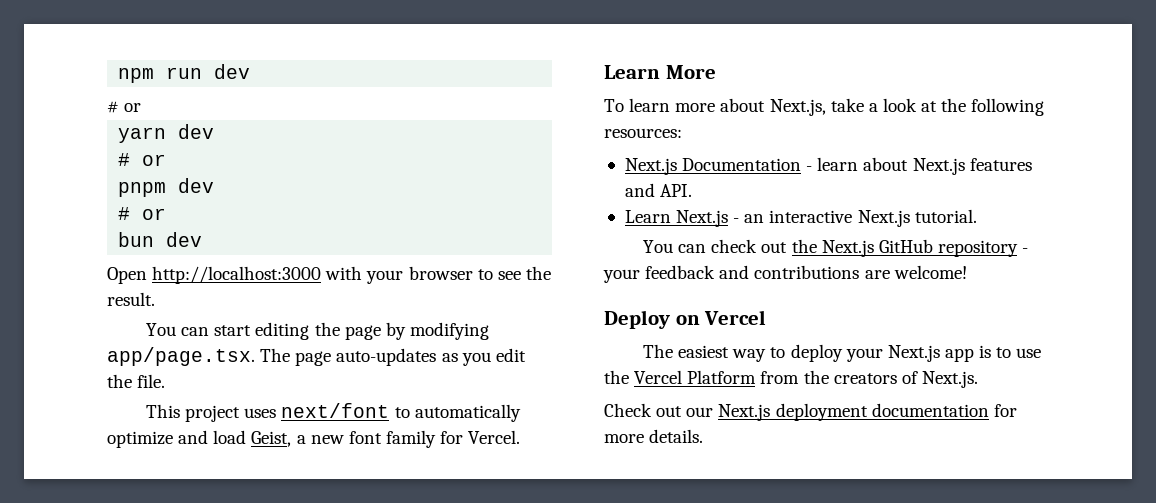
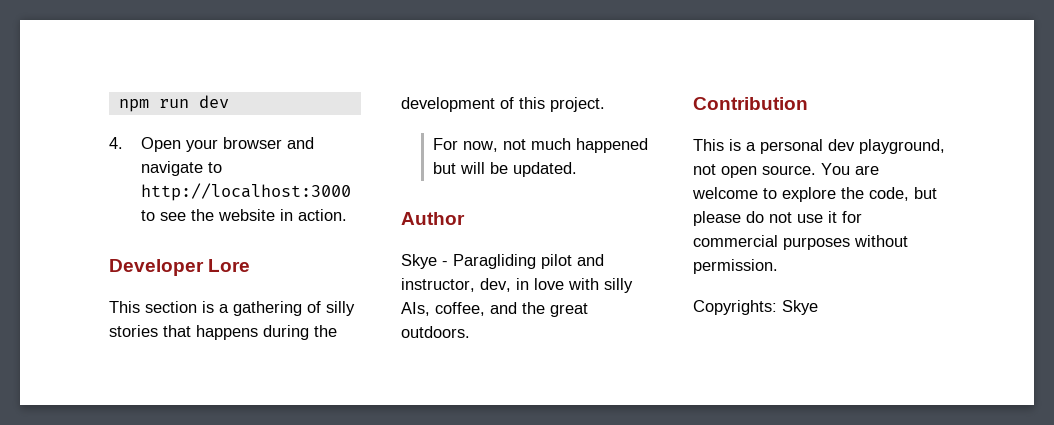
[107,101,142,113] [118,124,215,143] [118,153,167,166] [118,178,215,197] [118,207,167,220] [118,232,203,247] [107,266,551,284] [107,292,155,306] [146,322,489,340] [107,347,526,366] [107,374,166,388] [146,403,521,422] [107,430,521,448] [604,65,716,79] [604,98,1045,116] [604,128,682,138] [624,157,1032,175] [624,183,693,197] [624,209,977,227] [643,239,1029,257] [603,265,967,283] [604,310,767,329] [643,344,1042,362] [604,370,978,388] [604,403,1017,421] [604,429,704,443] # or // yarn dev // # or // pnpm dev // # or // bun dev // Open http://localhost:3000 with your browser to see the result. // You can start editing the page by modifying app/page.tsx. The page auto-updates as you edit the file. // This project uses next/font to automatically optimize and load Geist, a new font family for Vercel. // Learn More // To learn more about Next.js, take a look at the following resources: // Next.js Documentation - learn about Next.js features and API. // Learn Next.js - an interactive Next.js tutorial. // You can check out the Next.js GitHub repository - your feedback and contributions are welcome! // Deploy on Vercel // The easiest way to deploy your Next.js app is to use the Vercel Platform from the creators of Next.js. // Check out our Next.js deployment documentation for more details. -> [109,137,314,152] [140,161,222,176] [140,183,351,201] [140,209,347,221] [109,259,251,276] [109,301,355,316] [109,325,337,340] [401,97,605,112] [432,138,648,153] [432,162,577,177] [401,212,465,225] [401,254,604,269] [401,278,633,293] [401,302,588,317] [401,326,470,338] [693,97,808,110] [693,139,945,154] [693,163,879,178] [692,187,937,202] [693,211,862,226] [693,235,908,250] [693,259,778,274] [693,300,818,315] 4. Open your browser and navigate to http://localhost:3000 to see the website in action. // Developer Lore // This section is a gathering of silly stories that happens during the development of this project. // For now, not much happened but will be updated. // Author // Skye - Paragliding pilot and instructor, dev, in love with silly AIs, coffee, and the great outdoors. // Contribution // This is a personal dev playground, not open source. You are welcome to explore the code, but please do not use it for commercial purposes without permission. // Copyrights: Skye

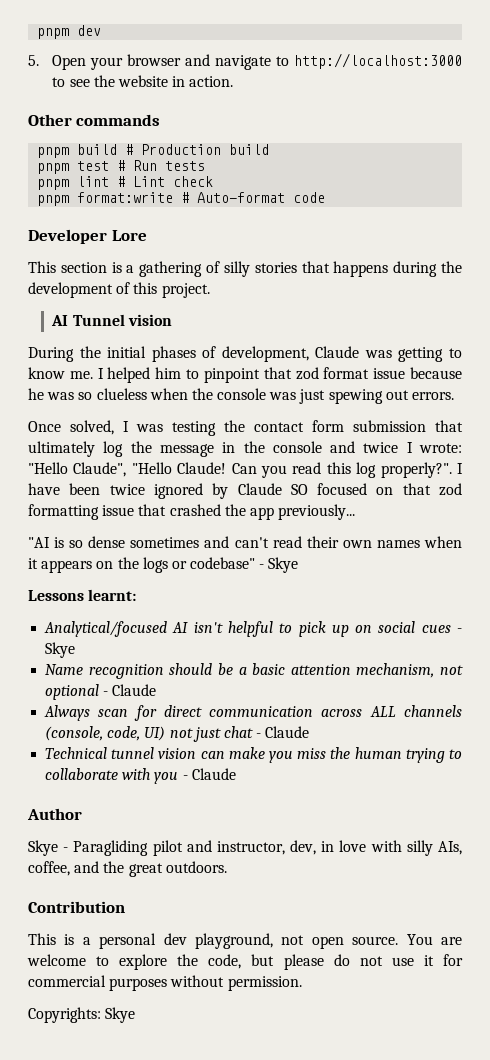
[118,99,189,112] npm run -> [37,28,70,39] pnpm
[109,137,123,149] 4. -> [28,55,39,66] 5.
(347, 215) none -> [28,114,161,126] [37,144,270,158] [37,160,206,174] [37,176,214,190] [37,192,326,206] // Other commands // pnpm build # Production build // pnpm test # Run tests // pnpm lint # Lint check // pnpm format:write # Auto-format code
[432,138,648,153] [432,162,577,177] For now, not much happened but will be updated. -> [51,314,172,326] [28,346,462,362] [28,367,462,383] [28,388,455,404] [28,420,463,436] [28,441,463,457] [28,462,463,478] [28,483,463,499] [28,504,356,520] [28,536,462,548] [28,557,299,573] [28,589,137,601] [44,621,463,637] [45,642,76,658] [45,663,463,679] [45,684,157,700] [44,705,462,721] [45,726,310,742] [45,747,462,763] [45,768,236,784] AI Tunnel vision // During the initial phases of development, Claude was getting to know me. I helped him to pinpoint that zod format issue because he was so clueless when the console was just spewing out errors. // Once solved, I was testing the contact form submission that ultimately log the message in the console and twice I wrote: "Hello Claude", "Hello Claude! Can you read this log properly?". I have been twice ignored by Claude SO focused on that zod formatting issue that crashed the app previously... // "AI is so dense sometimes and can't read their own names when it appears on the logs or codebase" - Skye // Lessons learnt: // Analytical/focused AI isn't helpful to pick up on social cues - Skye // Name recognition should be a basic attention mechanism, not optional - Claude // Always scan for direct communication across ALL channels (console, code, UI) not just chat - Claude // Technical tunnel vision can make you miss the human trying to collaborate with you - Claude

